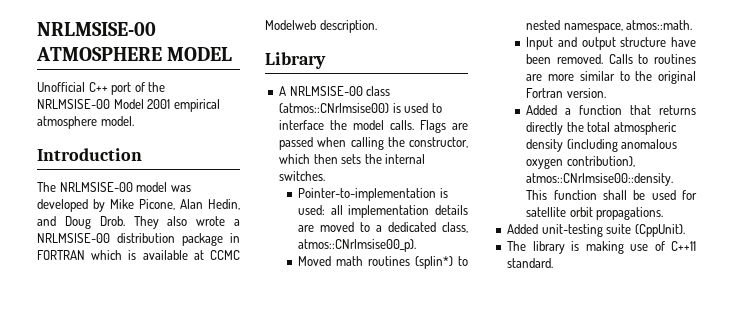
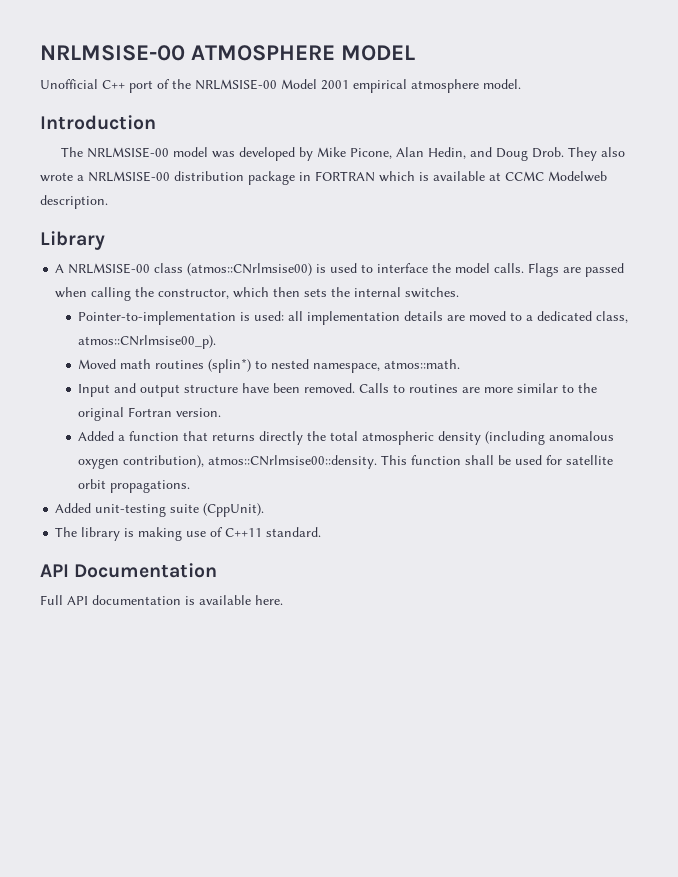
(554, 263) none -> [40,563,218,578] [40,595,283,605] // API Documentation // Full API documentation is available here.

